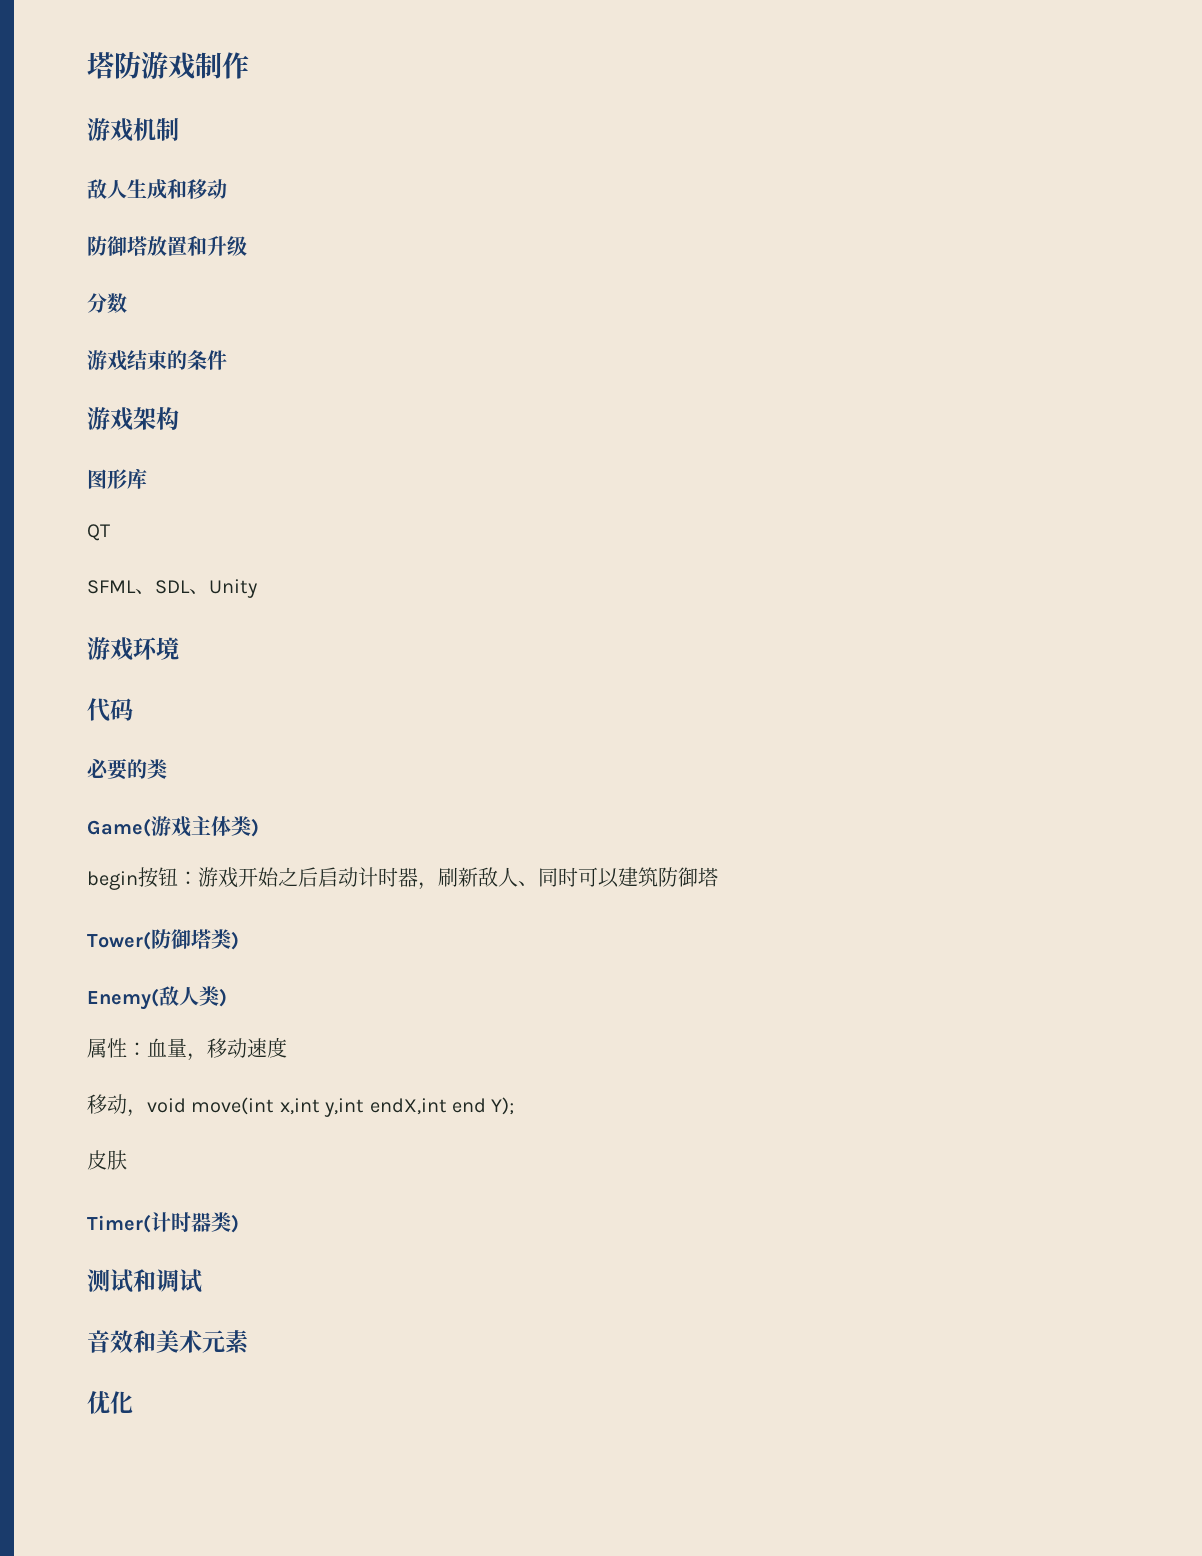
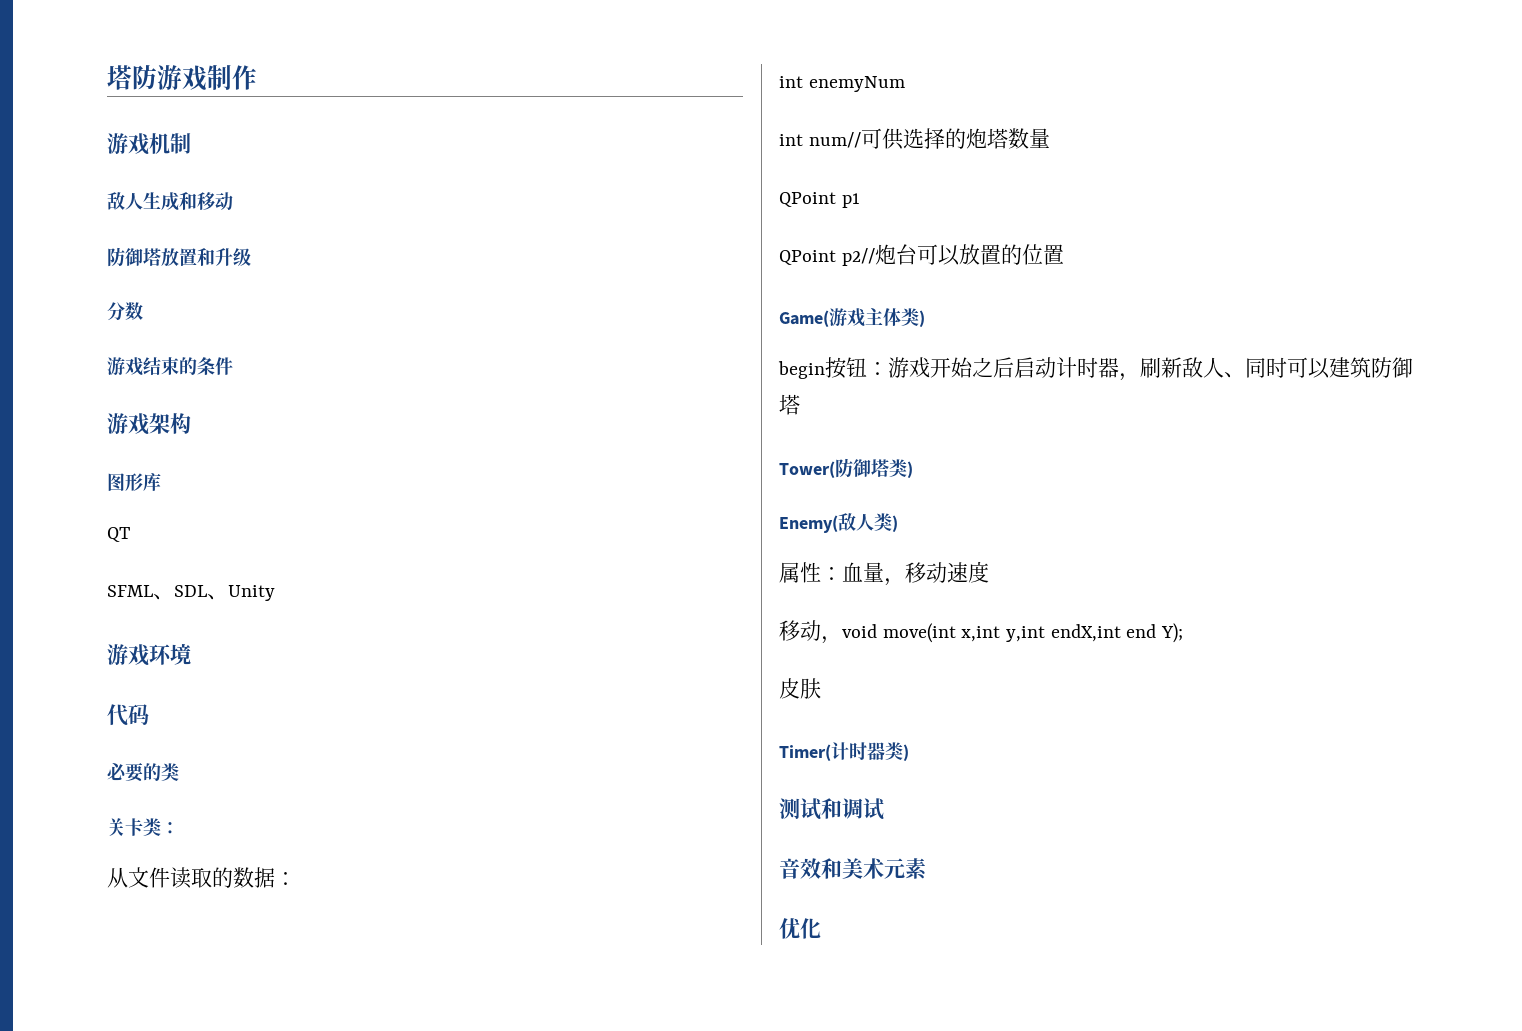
(167, 769) none -> [107,818,179,837] [107,867,296,889] [779,76,905,92] [779,128,1050,150] [779,192,860,208] [779,244,1064,266] // 关卡类： // 从文件读取的数据： // int enemyNum // int num//可供选择的炮塔数量 // QPoint p1 // QPoint p2//炮台可以放置的位置

